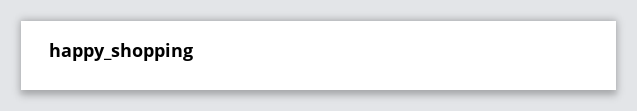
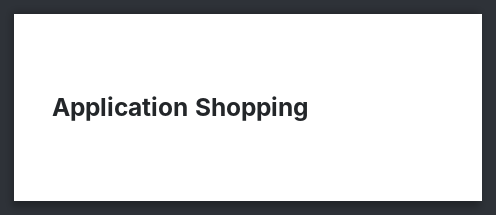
[49,43,193,61] happy_shopping -> [52,96,308,121] Application Shopping

